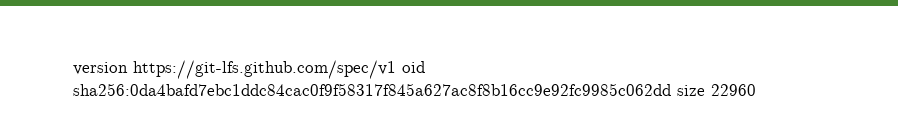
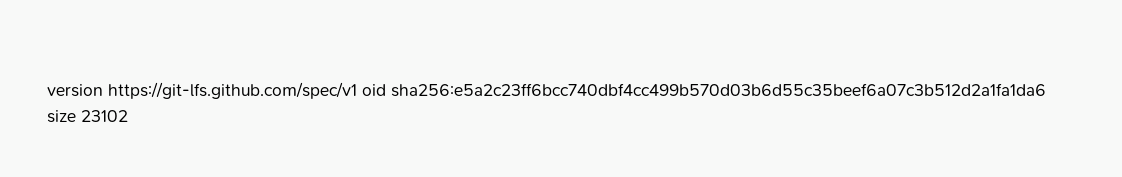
[73,83,756,96] sha256:0da4bafd7ebc1ddc84cac0f9f58317f845a627ac8f8b16cc9e92fc9985c062dd size 22960 -> [391,83,1046,97] [47,110,128,123] sha256:e5a2c23ff6bcc740dbf4cc499b570d03b6d55c35beef6a07c3b512d2a1fa1da6 size 23102

